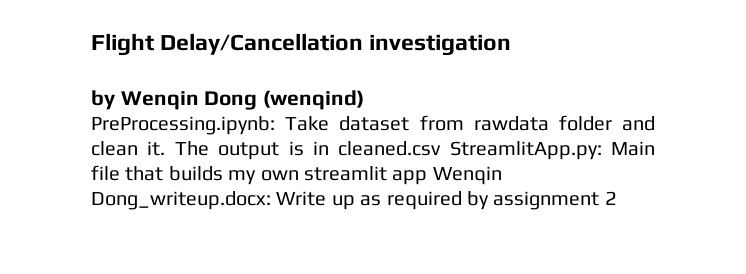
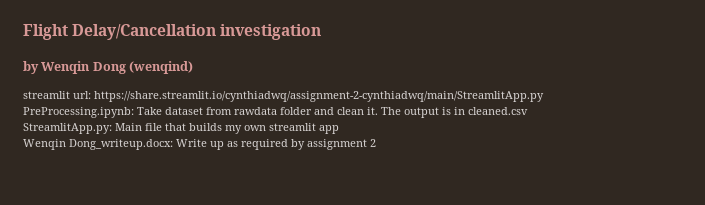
(365, 100) none -> [23,91,544,102] // streamlit url: https://share.streamlit.io/cynthiadwq/assignment-2-cynthiadwq/main/StreamlitApp.py
(442, 148) none -> (528, 111) //
(428, 177) none -> (339, 129) //

